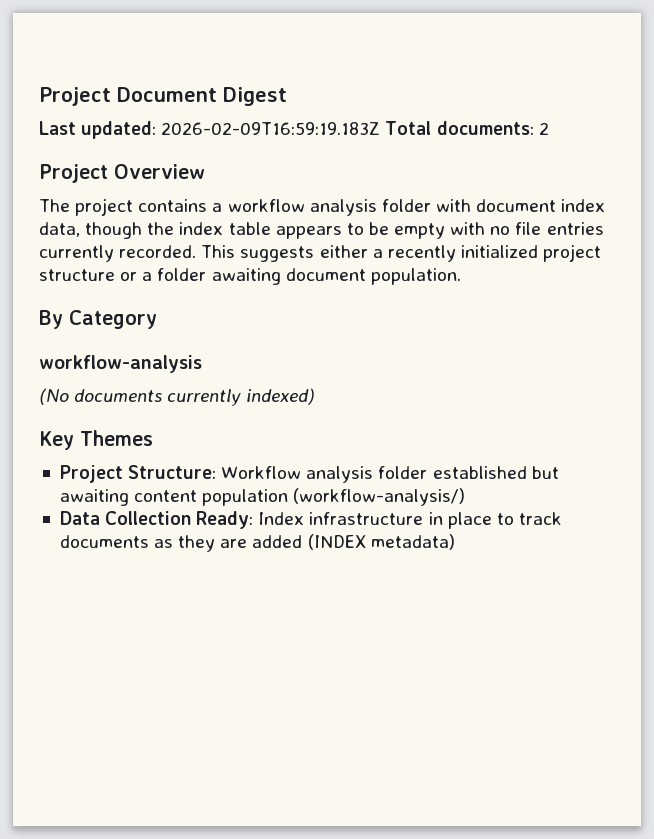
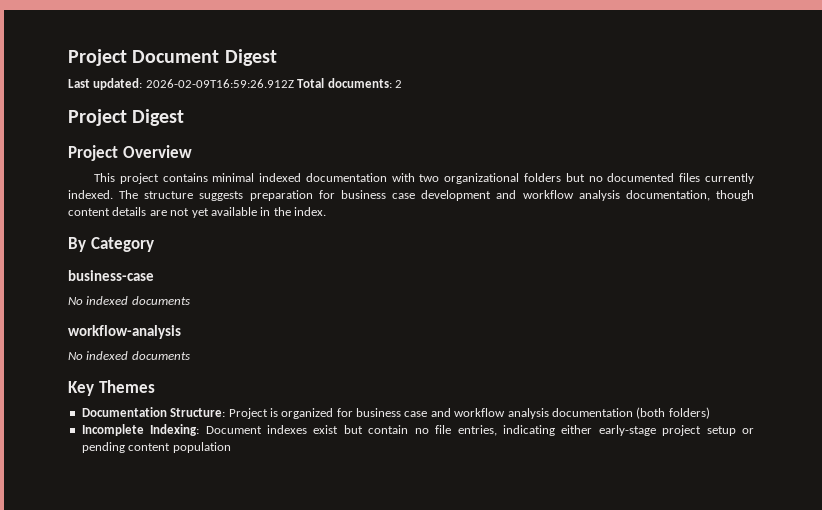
[161,122,381,135] 2026-02-09T16:59:19.183Z -> [145,79,294,88] 2026-02-09T16:59:26.912Z
(549, 128) none -> [68,109,185,126] // Project Digest
[39,199,70,212] The -> [93,173,115,182] This
[212,199,606,216] [39,222,604,239] [39,244,602,262] [39,268,461,285] [39,310,157,329] a workflow analysis folder with document index data, though the index table appears to be empty with no file entries currently recorded. This suggests either a recently initialized project structure or a folder awaiting document population. // By Category -> [212,173,754,184] [68,190,754,201] [68,207,326,218] [68,237,154,252] [68,270,154,281] [68,296,190,305] minimal indexed documentation with two organizational folders but no documented files currently indexed. The structure suggests preparation for business case development and workflow analysis documentation, though content details are not yet available in the index. // By Category // business-case // No indexed documents
[39,388,316,406] (No documents currently indexed) -> [68,351,190,360] No indexed documents
[59,465,559,483] [59,488,466,506] [59,511,562,529] [59,534,455,552] Project Structure: Workflow analysis folder established but awaiting content population (workflow-analysis/) // Data Collection Ready: Index infrastructure in place to track documents as they are added (INDEX metadata) -> [81,407,710,419] [81,424,754,436] [81,442,231,453] Documentation Structure: Project is organized for business case and workflow analysis documentation (both folders) // Incomplete Indexing: Document indexes exist but contain no file entries, indicating either early-stage project setup or pending content population

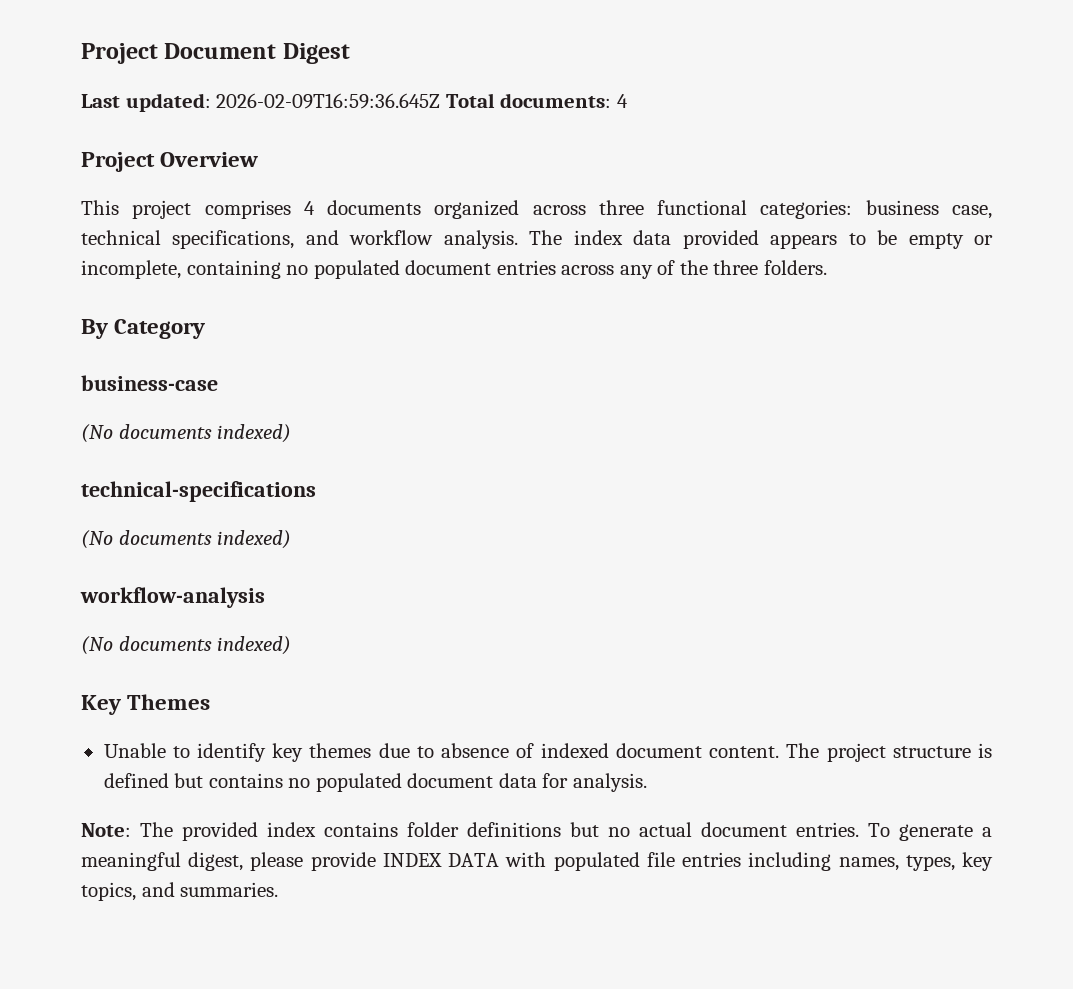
[145,79,294,88] 2026-02-09T16:59:26.912Z -> [216,93,441,109] 2026-02-09T16:59:36.645Z
[394,80,402,88] [68,109,185,126] 2 // Project Digest -> [616,94,628,108] 4
[162,173,754,184] [68,190,754,201] [68,207,326,218] contains minimal indexed documentation with two organizational folders but no documented files currently indexed. The structure suggests preparation for business case development and workflow analysis documentation, though content details are not yet available in the index. -> [204,200,992,219] [81,230,993,249] [81,260,827,279] comprises 4 documents organized across three functional categories: business case, technical specifications, and workflow analysis. The index data provided appears to be empty or incomplete, containing no populated document entries across any of the three folders.
[68,296,190,305] No indexed documents -> [81,424,292,443] [81,481,316,502] [81,530,292,549] (No documents indexed) // technical-specifications // (No documents indexed)
[68,351,190,360] No indexed documents -> [81,636,292,655] (No documents indexed)
[81,407,710,419] [81,424,754,436] [81,442,231,453] Documentation Structure: Project is organized for business case and workflow analysis documentation (both folders) // Incomplete Indexing: Document indexes exist but contain no file entries, indicating either early-stage project setup or pending content population -> [103,743,993,762] [103,773,647,792] [81,822,992,841] [81,852,994,871] [81,882,279,901] Unable to identify key themes due to absence of indexed document content. The project structure is defined but contains no populated document data for analysis. // Note: The provided index contains folder definitions but no actual document entries. To generate a meaningful digest, please provide INDEX DATA with populated file entries including names, types, key topics, and summaries.

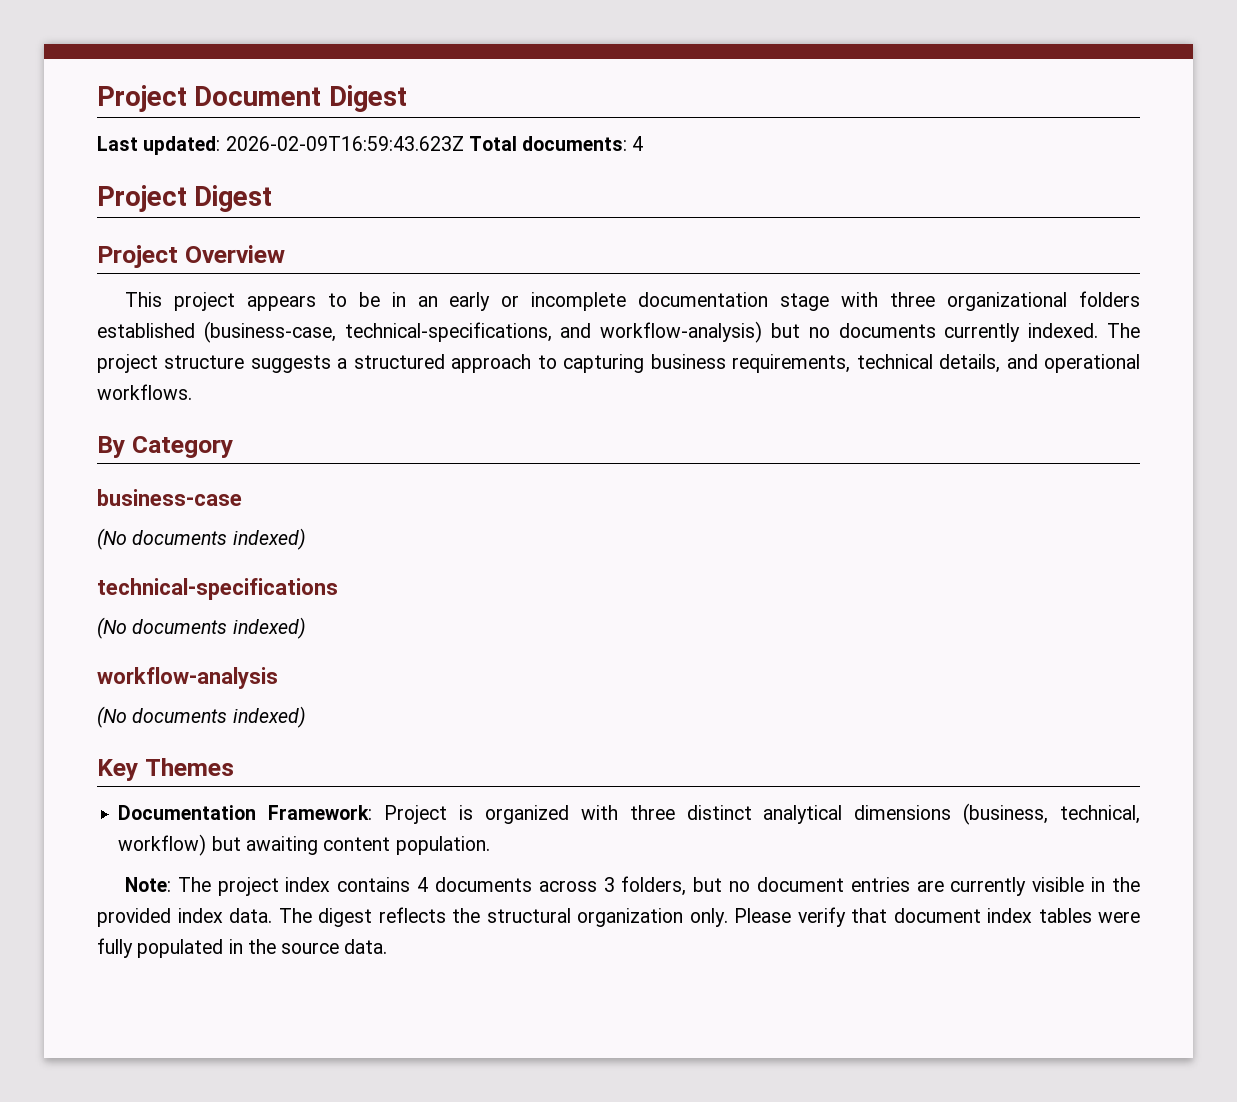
[216,93,441,109] 2026-02-09T16:59:36.645Z -> [225,136,464,151] 2026-02-09T16:59:43.623Z
(628, 101) none -> [97,185,273,212] // Project Digest
[204,200,992,219] [81,230,993,249] [81,260,827,279] comprises 4 documents organized across three functional categories: business case, technical specifications, and workflow analysis. The index data provided appears to be empty or incomplete, containing no populated document entries across any of the three folders. -> [246,291,1140,311] [97,321,1140,343] [97,354,1140,373] [97,384,192,400] appears to be in an early or incomplete documentation stage with three organizational folders established (business-case, technical-specifications, and workflow-analysis) but no documents currently indexed. The project structure suggests a structured approach to capturing business requirements, technical details, and operational workflows.
[103,743,993,762] [103,773,647,792] [81,822,992,841] [81,852,994,871] [81,882,279,901] Unable to identify key themes due to absence of indexed document content. The project structure is defined but contains no populated document data for analysis. // Note: The provided index contains folder definitions but no actual document entries. To generate a meaningful digest, please provide INDEX DATA with populated file entries including names, types, key topics, and summaries. -> [118,803,1140,825] [118,834,490,856] [124,876,1141,896] [97,907,1140,927] [97,938,388,958] Documentation Framework: Project is organized with three distinct analytical dimensions (business, technical, workflow) but awaiting content population. // Note: The project index contains 4 documents across 3 folders, but no document entries are currently visible in the provided index data. The digest reflects the structural organization only. Please verify that document index tables were fully populated in the source data.

